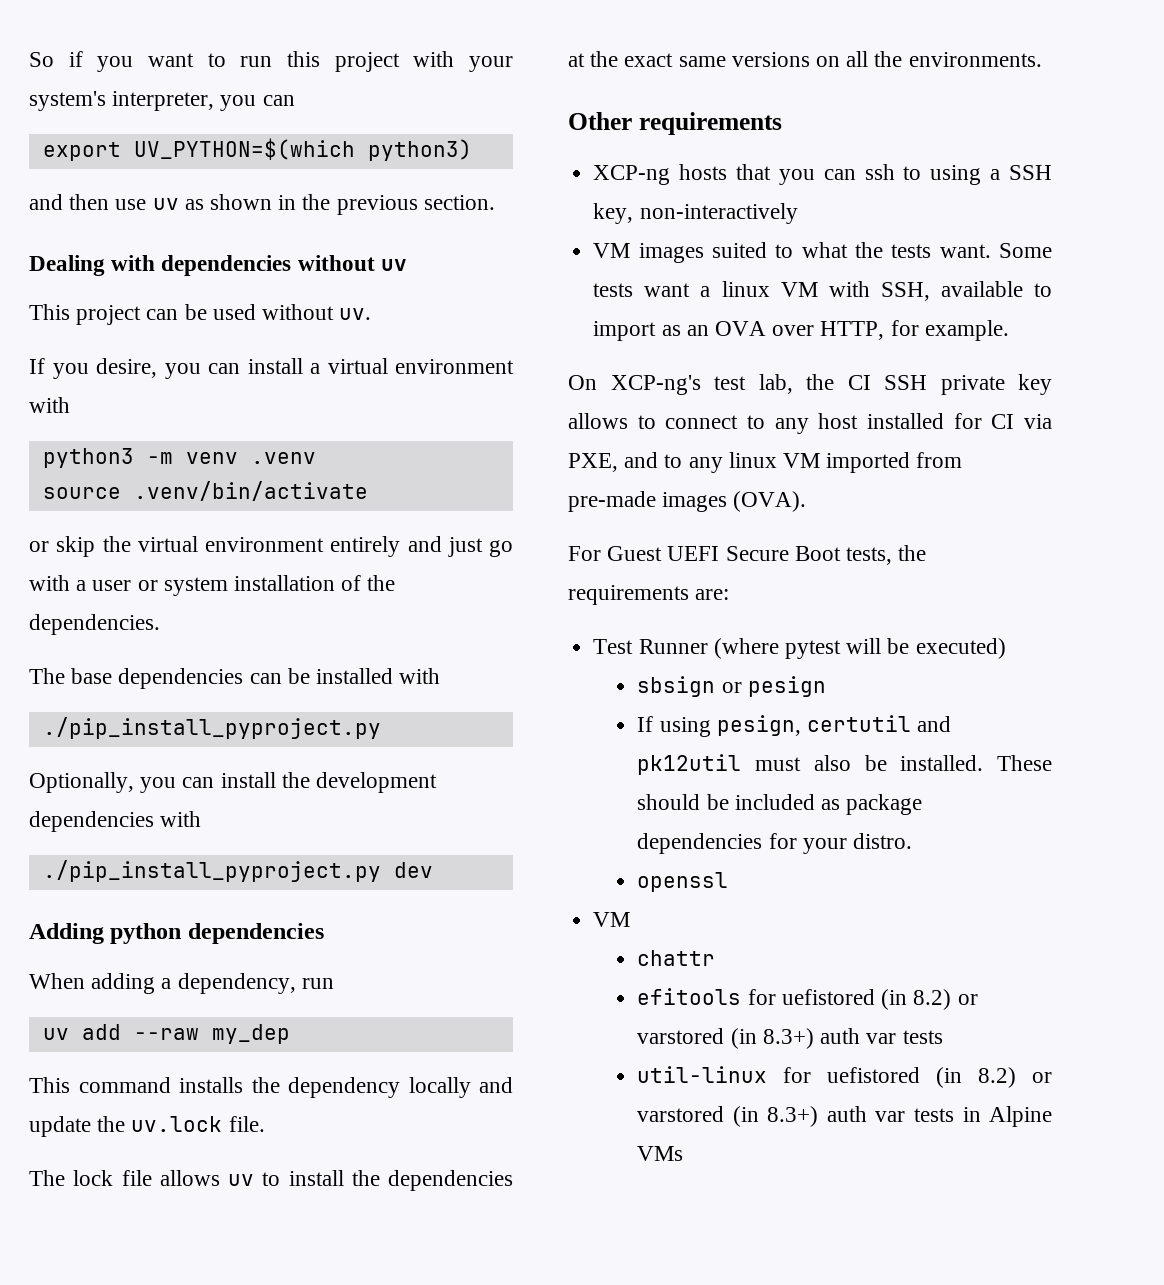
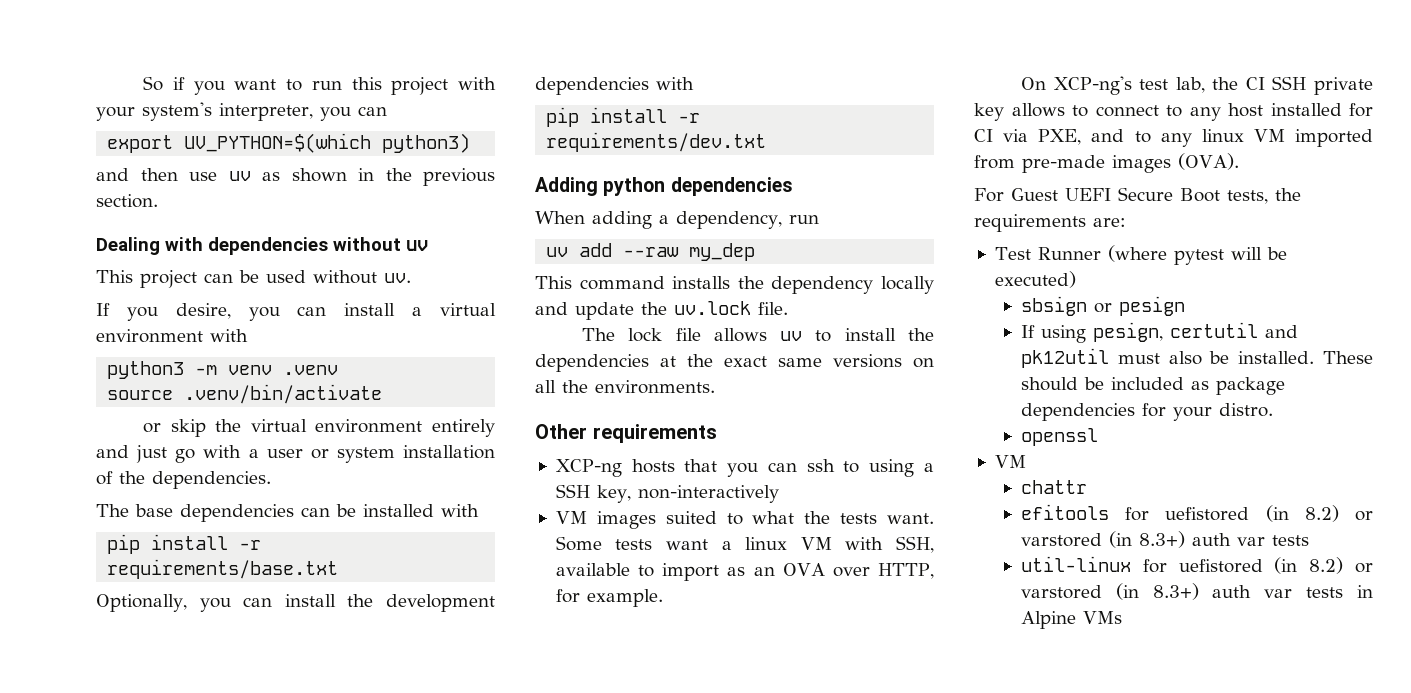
[42,717,381,739] ./pip_install_pyproject.py -> [107,534,262,554] [107,559,339,579] pip install -r requirements/base.txt
[42,860,433,882] ./pip_install_pyproject.py dev -> [546,107,701,127] [546,132,767,152] pip install -r requirements/dev.txt

